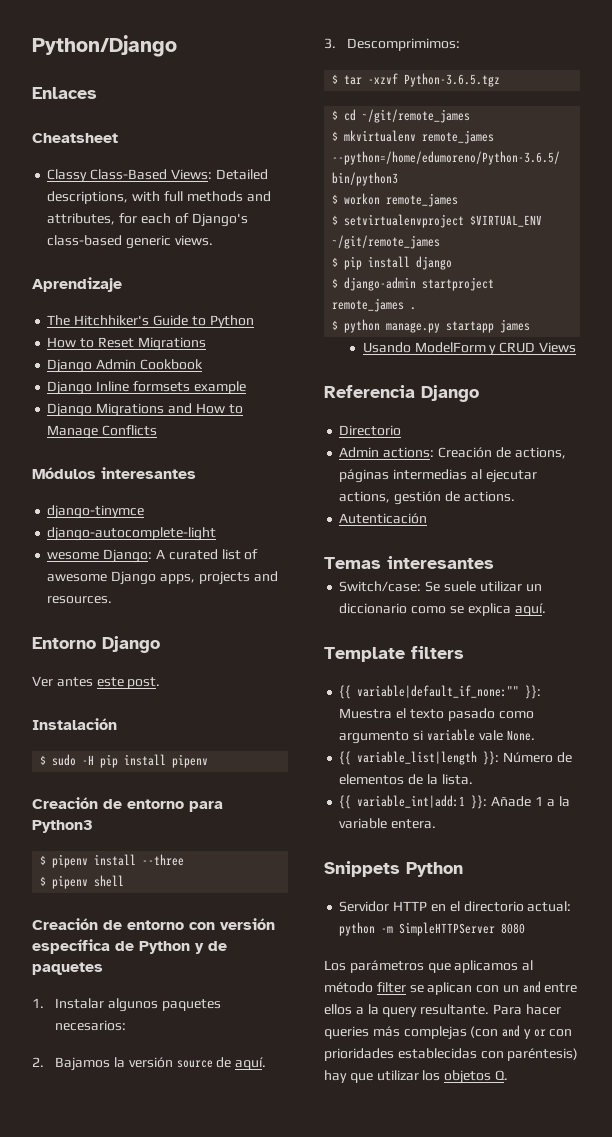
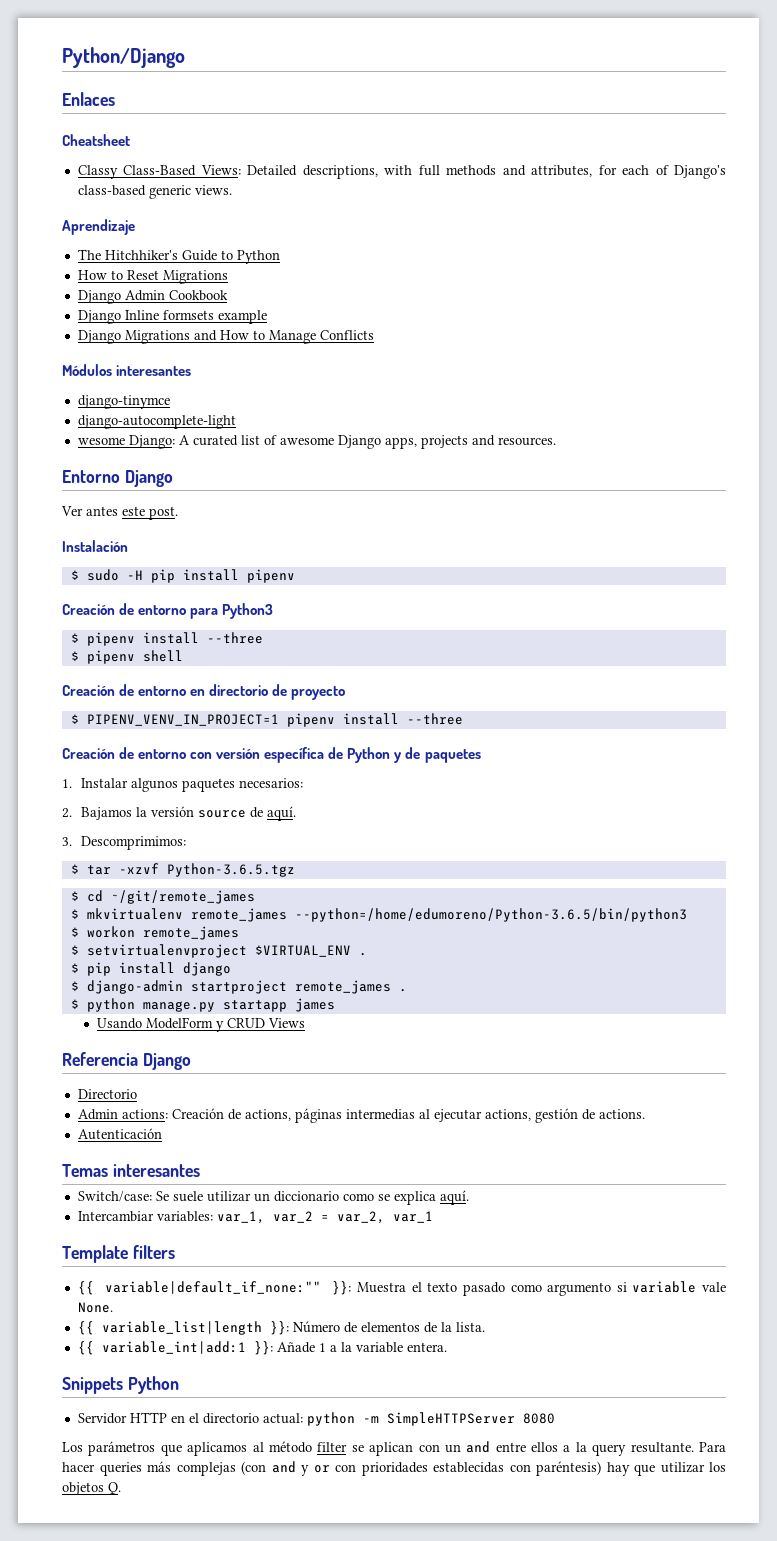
(125, 881) none -> [62,684,346,700] [70,713,463,727] // Creación de entorno en directorio de proyecto // $ PIPENV_VENV_IN_PROJECT=1 pipenv install --three
[332,235,441,249] ~/git/remote_james -> [358,953,367,956] .
(546, 609) none -> [77,1211,433,1224] // Intercambiar variables: var_1, var_2 = var_2, var_1

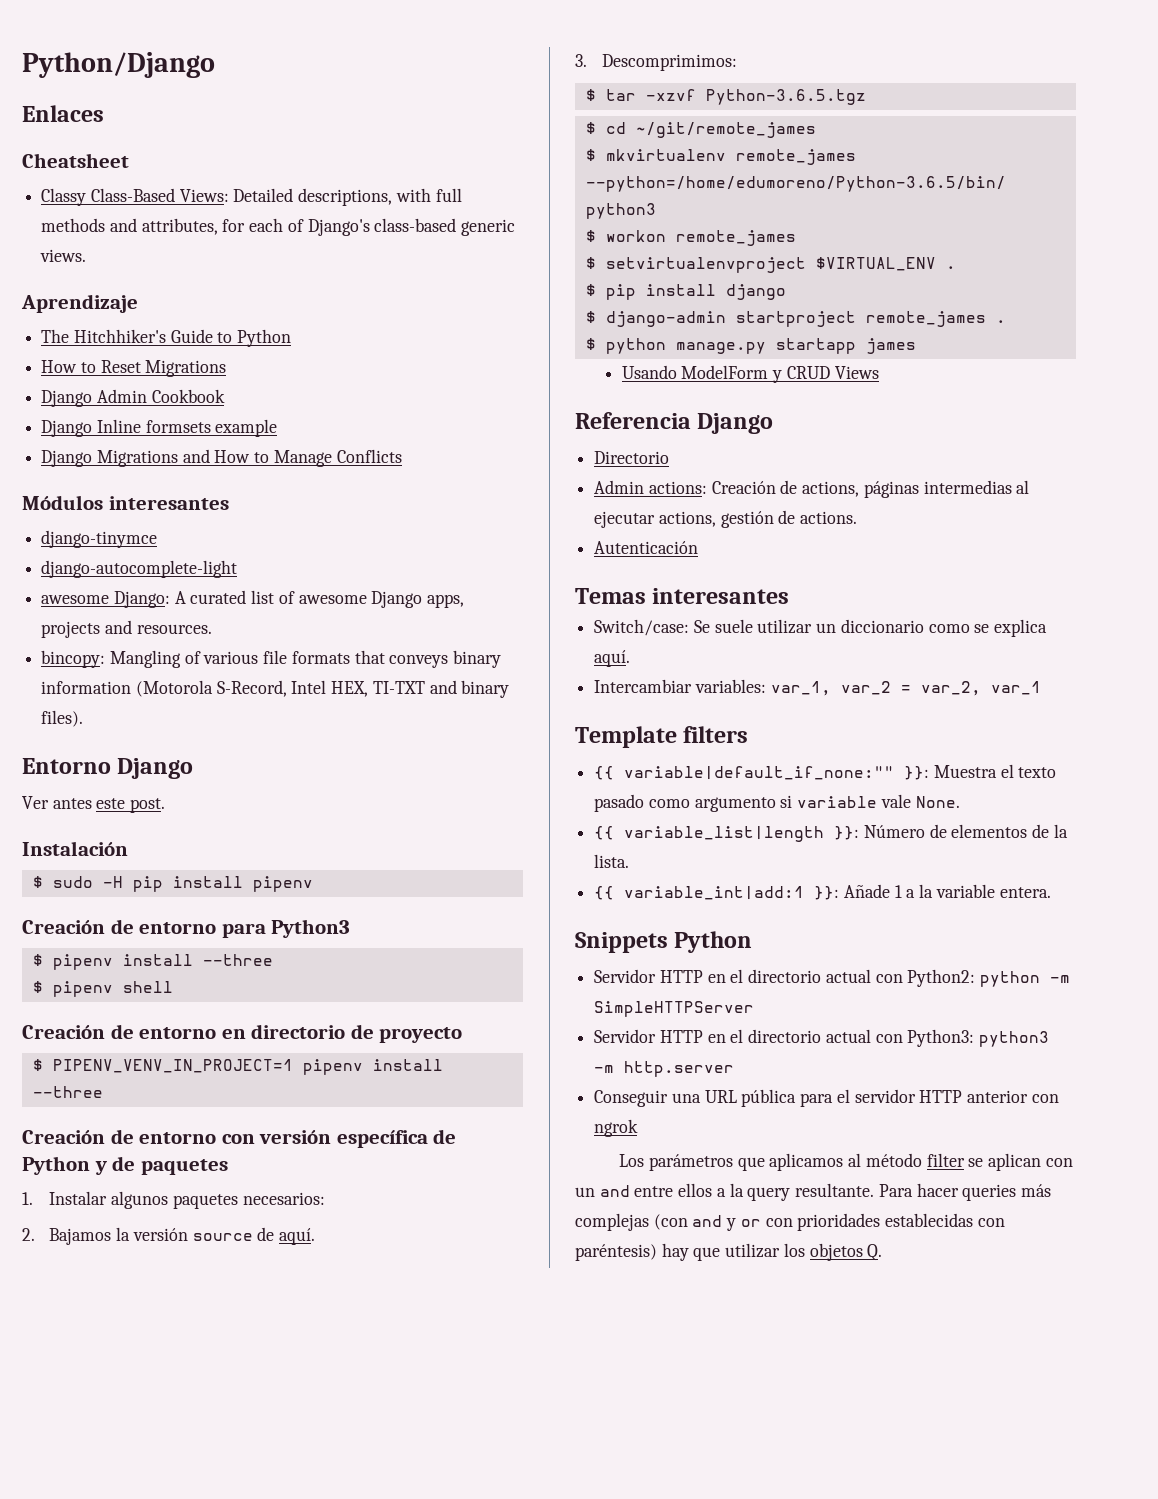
[77,437,125,445] wesome -> [41,595,110,604] awesome
(556, 441) none -> [41,650,502,668] [41,680,510,698] [41,710,84,727] // bincopy: Mangling of various file formats that conveys binary information (Motorola S-Record, Intel HEX, TI-TXT and binary files).
[262,1413,303,1424] actual: -> [825,969,976,987] actual con Python2:
[522,1413,555,1424] 8080 -> [594,1029,1050,1047] [594,1061,735,1077] [594,1089,1059,1107] [594,1119,639,1137] // Servidor HTTP en el directorio actual con Python3: python3 -m http.server // Conseguir una URL pública para el servidor HTTP anterior con ngrok

